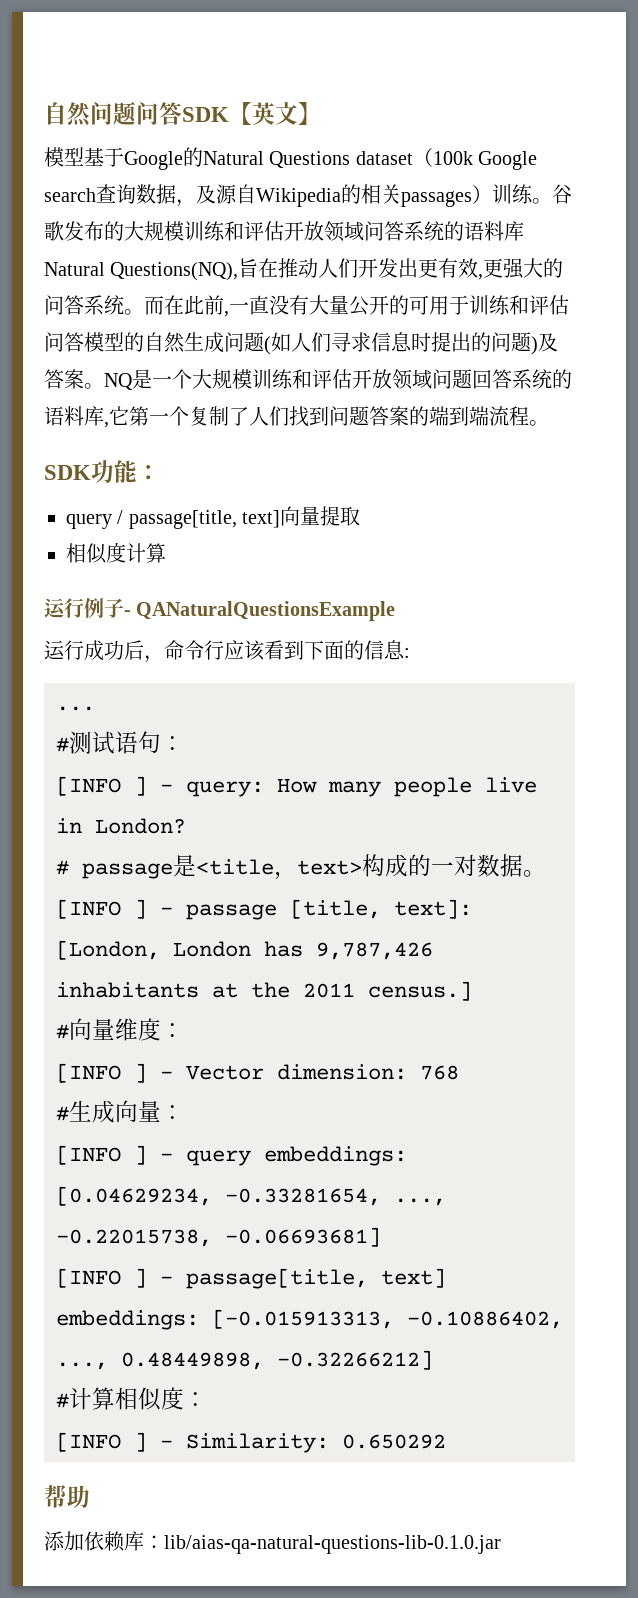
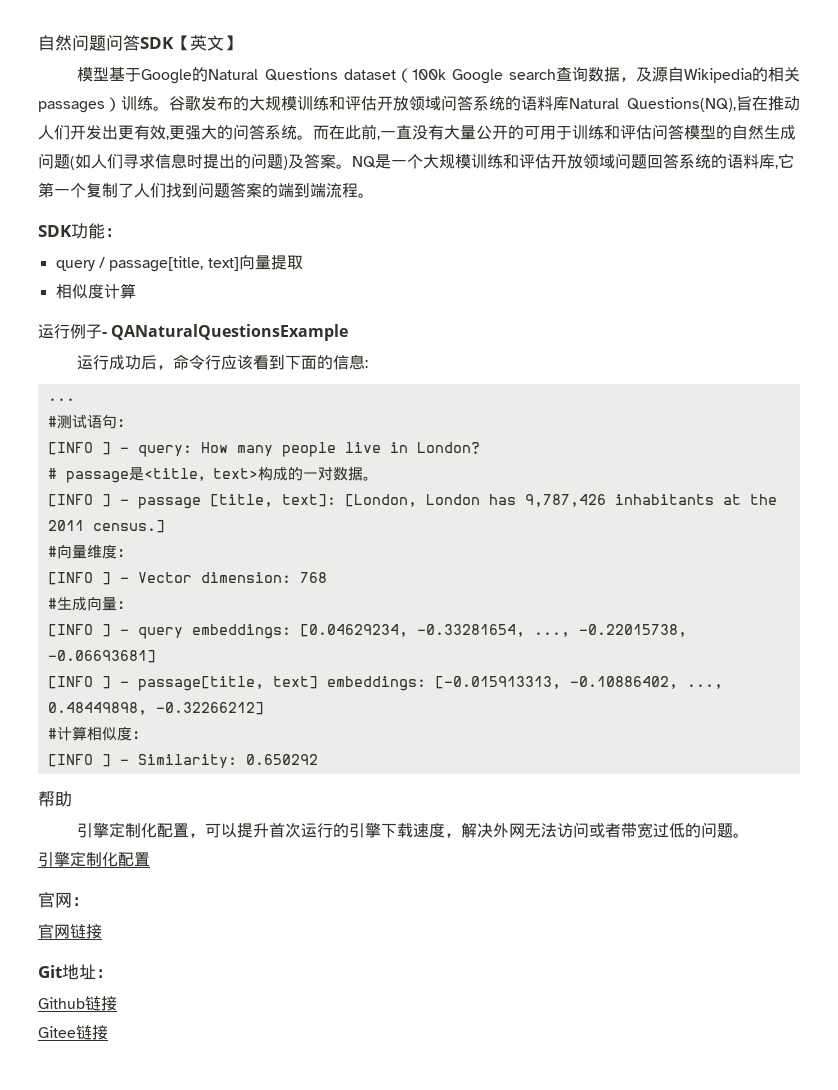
[44,1531,501,1554] 添加依赖库：lib/aias-qa-natural-questions-lib-0.1.0.jar -> [77,822,750,838] [38,851,150,867] [38,892,89,908] [38,923,102,939] [38,964,113,980] [38,996,117,1011] [38,1025,108,1040] 引擎定制化配置，可以提升首次运行的引擎下载速度，解决外网无法访问或者带宽过低的问题。 // 引擎定制化配置 // 官网： // 官网链接 // Git地址： // Github链接 // Gitee链接

